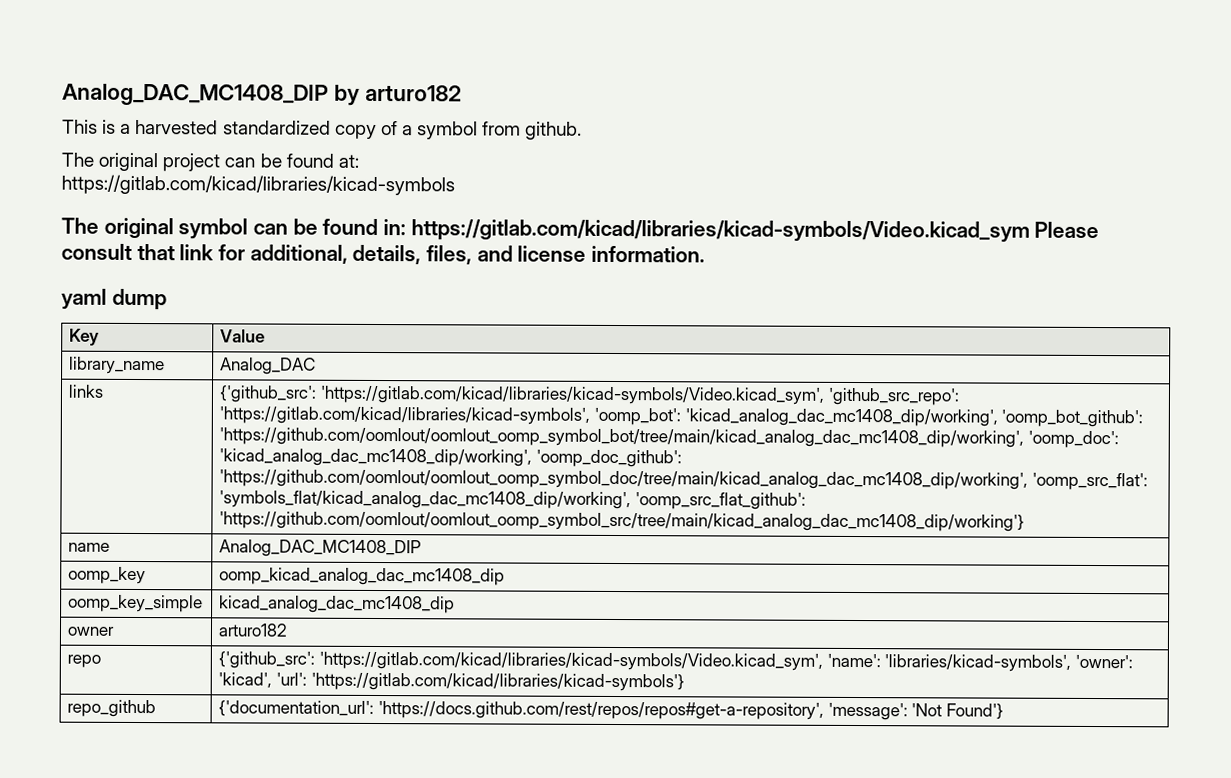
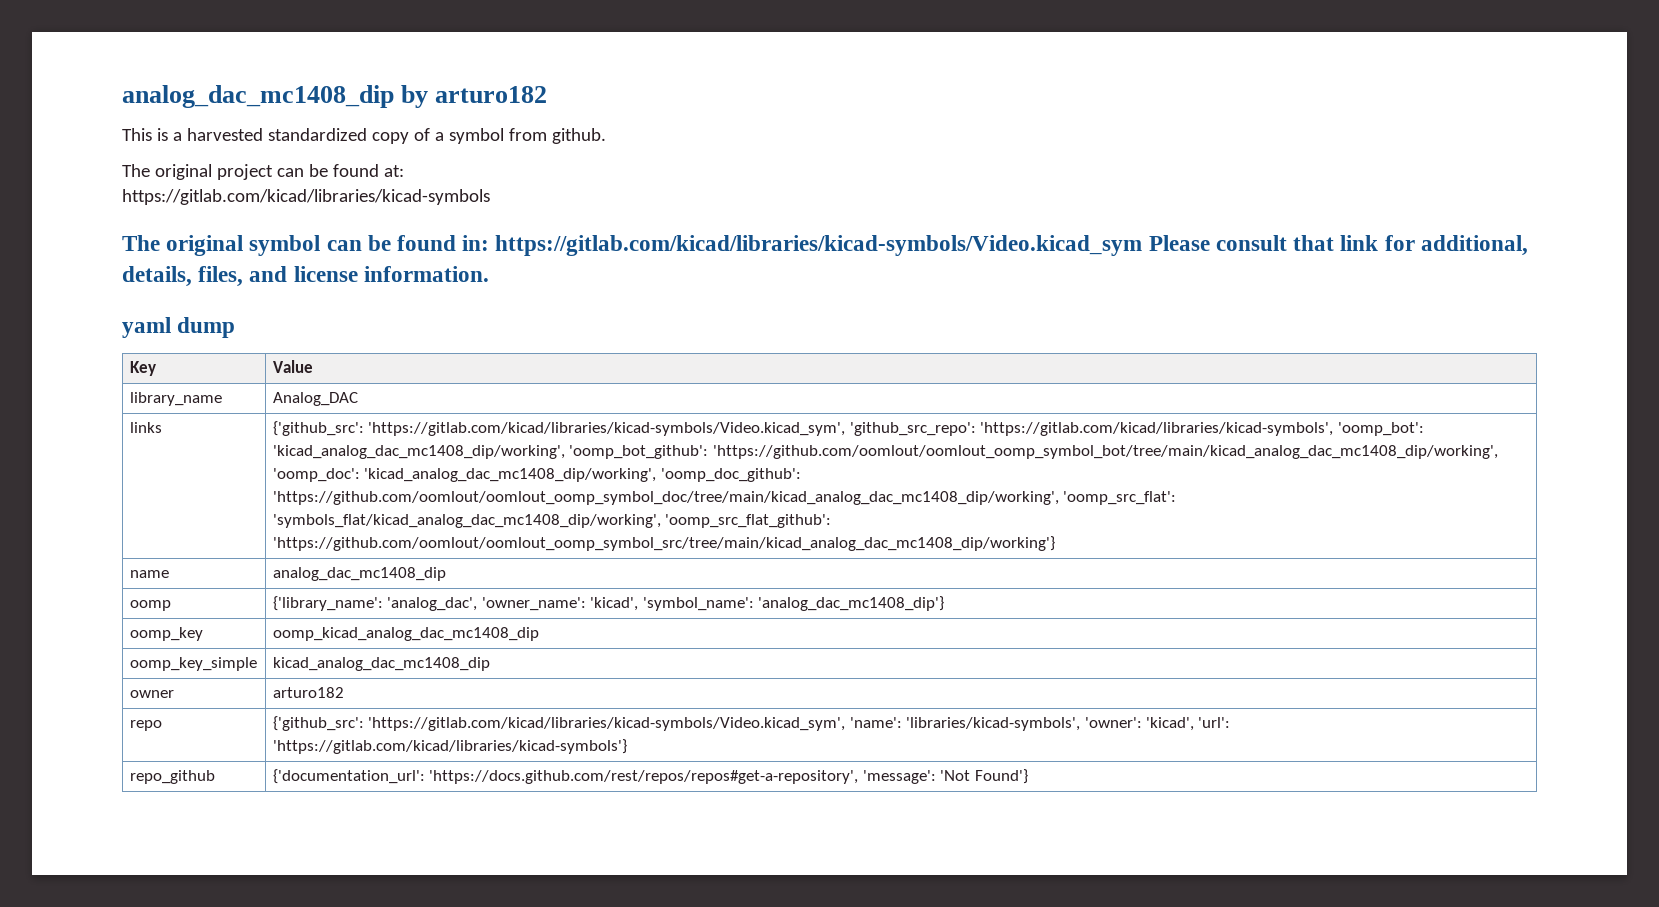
[62,83,329,106] Analog_DAC_MC1408_DIP -> [122,85,394,108] analog_dac_mc1408_dip
[219,539,422,558] Analog_DAC_MC1408_DIP -> [272,567,446,581] [129,600,171,611] [272,596,944,611] analog_dac_mc1408_dip // oomp | {'library_name': 'analog_dac', 'owner_name': 'kicad', 'symbol_name': 'analog_dac_mc1408_dip'}

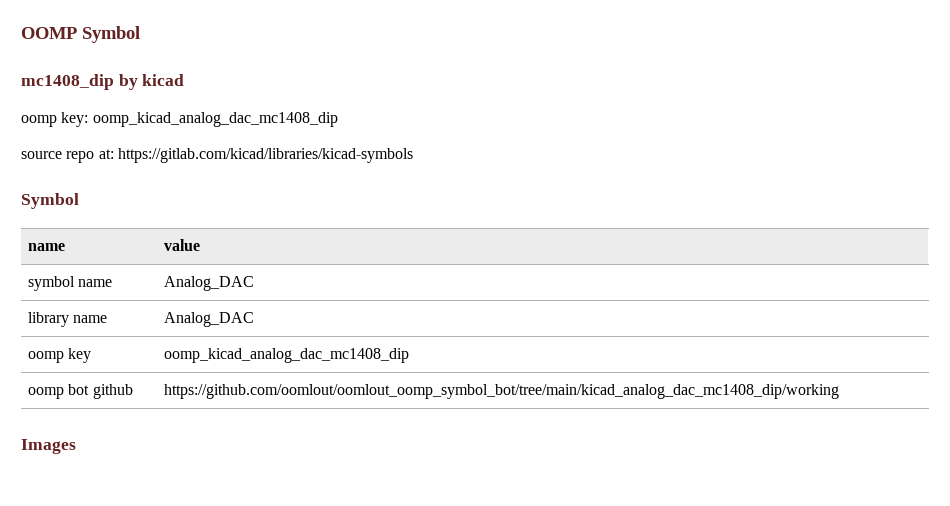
[122,85,548,108] [122,128,606,144] [122,164,379,180] analog_dac_mc1408_dip by arturo182 // This is a harvested standardized copy of a symbol from github. // The original project can be found -> [21,26,140,43] [21,74,185,90] [21,112,338,127] [21,151,95,163] OOMP Symbol // mc1408_dip by kicad // oomp key: oomp_kicad_analog_dac_mc1408_dip // source repo
(404, 171) // -> (114, 154) none
[122,235,1528,256] [122,266,489,287] [122,317,236,338] [129,361,156,376] [272,360,313,373] [129,392,222,406] [272,392,358,406] [129,422,162,433] [272,421,1424,436] [272,445,1498,459] [272,468,801,482] [272,491,1177,505] [272,514,832,528] [272,536,1055,551] [129,570,169,578] [272,567,446,581] [129,600,171,611] [272,596,944,611] [129,627,203,641] [272,627,539,641] [129,657,257,671] [272,657,490,671] [129,690,174,698] [272,687,344,698] [129,720,162,731] [272,716,1231,731] [272,739,627,754] [129,770,215,784] [272,769,1028,784] The original symbol can be found in: https://gitlab.com/kicad/libraries/kicad-symbols/Video.kicad_sym Please consult that link for additional, details, files, and license information. // yaml dump // Key | Value // library_name | Analog_DAC // links | {'github_src': 'https://gitlab.com/kicad/libraries/kicad-symbols/Video.kicad_sym', 'github_src_repo': 'https://gitlab.com/kicad/libraries/kicad-symbols', 'oomp_bot': 'kicad_analog_dac_mc1408_dip/working', 'oomp_bot_github': 'https://github.com/oomlout/oomlout_oomp_symbol_bot/tree/main/kicad_analog_dac_mc1408_dip/working', 'oomp_doc': 'kicad_analog_dac_mc1408_dip/working', 'oomp_doc_github': 'https://github.com/oomlout/oomlout_oomp_symbol_doc/tree/main/kicad_analog_dac_mc1408_dip/working', 'oomp_src_flat': 'symbols_flat/kicad_analog_dac_mc1408_dip/working', 'oomp_src_flat_github': 'https://github.com/oomlout/oomlout_oomp_symbol_src/tree/main/kicad_analog_dac_mc1408_dip/working'} // name | analog_dac_mc1408_dip // oomp | {'library_name': 'analog_dac', 'owner_name': 'kicad', 'symbol_name': 'analog_dac_mc1408_dip'} // oomp_key | oomp_kicad_analog_dac_mc1408_dip // oomp_key_simple | kicad_analog_dac_mc1408_dip // owner | arturo182 // repo | {'github_src': 'https://gitlab.com/kicad/libraries/kicad-symbols/Video.kicad_sym', 'name': 'libraries/kicad-symbols', 'owner': 'kicad', 'url': 'https://gitlab.com/kicad/libraries/kicad-symbols'} // repo_github | {'documentation_url': 'https://docs.github.com/rest/repos/repos#get-a-repository', 'message': 'Not Found'} -> [21,193,79,209] [28,243,66,251] [164,239,201,251] [28,276,113,291] [164,276,255,291] [28,312,108,327] [164,312,255,327] [28,348,92,363] [164,348,410,363] [28,384,133,399] [164,384,840,399] [21,439,76,454] Symbol // name | value // symbol name | Analog_DAC // library name | Analog_DAC // oomp key | oomp_kicad_analog_dac_mc1408_dip // oomp bot github | https://github.com/oomlout/oomlout_oomp_symbol_bot/tree/main/kicad_analog_dac_mc1408_dip/working // Images

